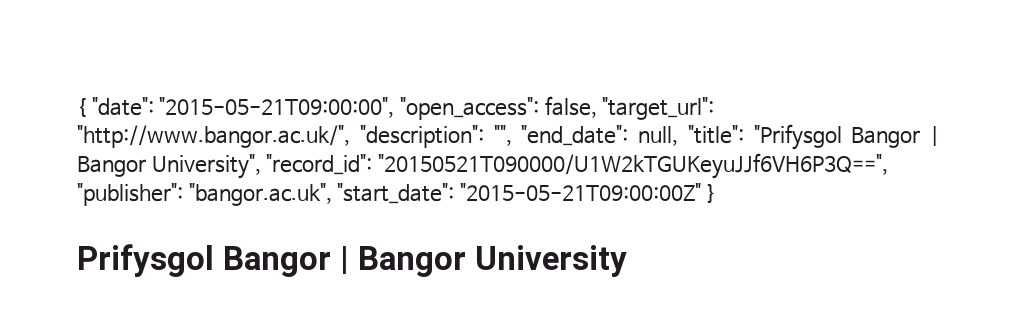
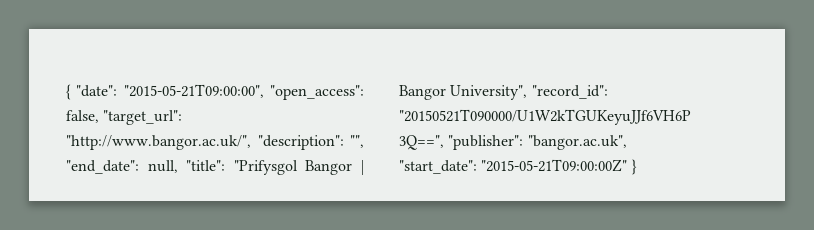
[77,244,627,277] // Prifysgol Bangor | Bangor University -> (637, 167) none

